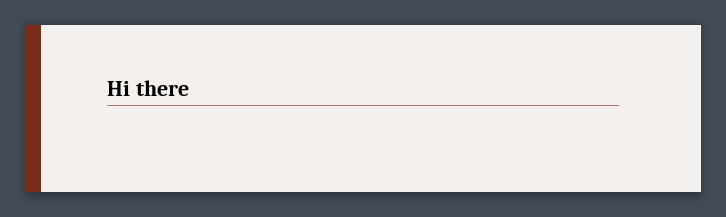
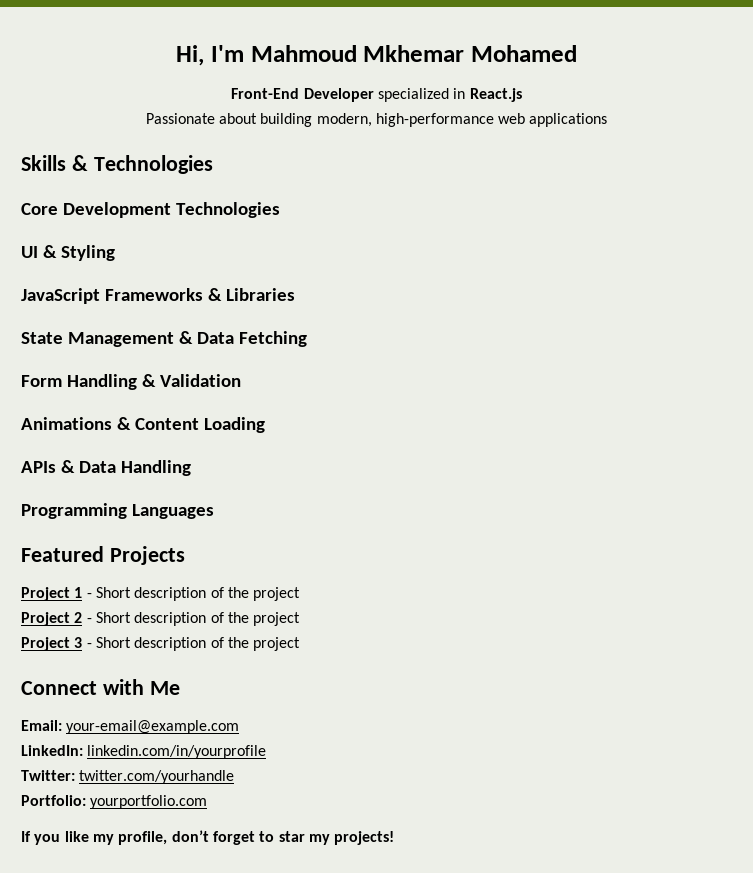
[107,80,189,96] Hi there -> [176,45,577,66] [231,88,522,102] [145,113,608,127] [21,155,213,174] [21,202,280,218] [21,245,115,261] [21,288,295,304] [21,331,307,347] [21,374,241,390] [21,417,265,433] [21,460,191,476] [21,503,214,519] [21,546,185,565] [21,587,301,601] [21,612,301,626] [21,637,301,651] [21,679,180,695] [21,720,240,734] [21,745,267,759] [21,770,235,784] [21,795,208,809] [21,830,395,845] Hi, I'm Mahmoud Mkhemar Mohamed // Front-End Developer specialized in React.js // Passionate about building modern, high-performance web applications // Skills & Technologies // Core Development Technologies // UI & Styling // JavaScript Frameworks & Libraries // State Management & Data Fetching // Form Handling & Validation // Animations & Content Loading // APIs & Data Handling // Programming Languages // Featured Projects // Project 1 - Short description of the project // Project 2 - Short description of the project // Project 3 - Short description of the project // Connect with Me // Email: your-email@example.com // LinkedIn: linkedin.com/in/yourprofile // Twitter: twitter.com/yourhandle // Portfolio: yourportfolio.com // If you like my profile, don’t forget to star my projects!

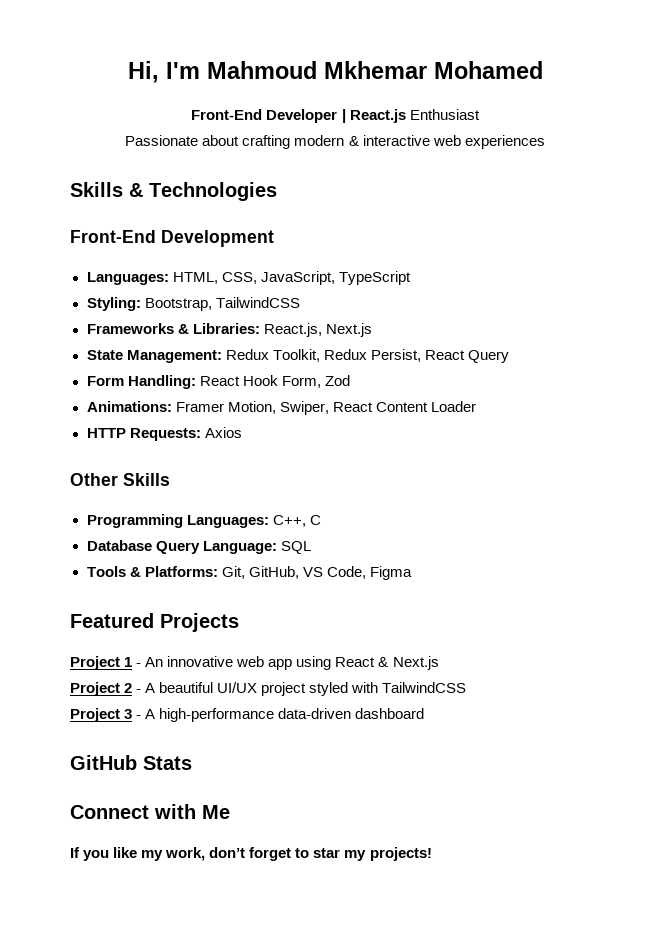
[378,88,466,102] specialized in -> [341,109,346,123] |
(522, 95) none -> [409,109,480,120] Enthusiast
[260,113,608,127] building modern, high-performance web applications -> [242,135,545,149] crafting modern & interactive web experiences
[21,203,58,215] Core -> [70,230,156,243] Front-End
[175,202,280,218] [21,245,115,261] [21,288,295,304] [21,331,307,347] [21,374,241,390] [21,417,265,433] [21,460,191,476] [21,503,214,519] Technologies // UI & Styling // JavaScript Frameworks & Libraries // State Management & Data Fetching // Form Handling & Validation // Animations & Content Loading // APIs & Data Handling // Programming Languages -> [86,271,411,285] [86,297,300,311] [86,323,372,337] [86,349,509,363] [86,375,350,389] [86,401,476,415] [86,427,242,441] [70,473,170,486] [86,514,321,528] [86,540,311,554] [86,566,412,580] // Languages: HTML, CSS, JavaScript, TypeScript // Styling: Bootstrap, TailwindCSS // Frameworks & Libraries: React.js, Next.js // State Management: Redux Toolkit, Redux Persist, React Query // Form Handling: React Hook Form, Zod // Animations: Framer Motion, Swiper, React Content Loader // HTTP Requests: Axios // Other Skills // Programming Languages: C++, C // Database Query Language: SQL // Tools & Platforms: Git, GitHub, VS Code, Figma
[95,587,301,601] [21,612,301,626] [21,637,301,651] [21,679,180,695] [21,720,240,734] [21,745,267,759] [21,770,235,784] [21,795,208,809] Short description of the project // Project 2 - Short description of the project // Project 3 - Short description of the project // Connect with Me // Email: your-email@example.com // LinkedIn: linkedin.com/in/yourprofile // Twitter: twitter.com/yourhandle // Portfolio: yourportfolio.com -> [145,656,439,670] [70,682,467,696] [70,708,425,722] [70,755,192,770] [70,804,230,819] An innovative web app using React & Next.js // Project 2 - A beautiful UI/UX project styled with TailwindCSS // Project 3 - A high-performance data-driven dashboard // GitHub Stats // Connect with Me
[118,831,168,845] profile, -> [165,847,206,861] work,

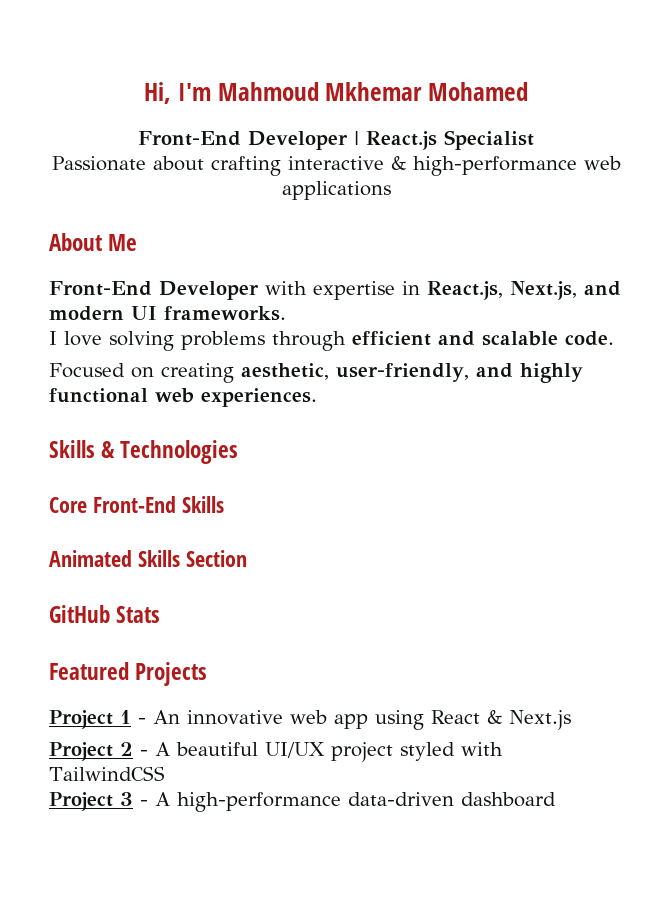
[409,109,480,120] Enthusiast -> [444,130,534,150] Specialist
[294,135,545,149] [70,182,277,201] [70,230,274,247] [86,271,411,285] [86,297,300,311] [86,323,372,337] [86,349,509,363] [86,375,350,389] [86,401,476,415] [86,427,242,441] [70,473,170,486] [86,514,321,528] [86,540,311,554] [86,566,412,580] modern & interactive web experiences // Skills & Technologies // Front-End Development // Languages: HTML, CSS, JavaScript, TypeScript // Styling: Bootstrap, TailwindCSS // Frameworks & Libraries: React.js, Next.js // State Management: Redux Toolkit, Redux Persist, React Query // Form Handling: React Hook Form, Zod // Animations: Framer Motion, Swiper, React Content Loader // HTTP Requests: Axios // Other Skills // Programming Languages: C++, C // Database Query Language: SQL // Tools & Platforms: Git, GitHub, VS Code, Figma -> [287,155,621,176] [281,181,391,200] [49,233,138,251] [49,281,621,300] [49,306,286,321] [49,331,614,351] [49,363,583,383] [49,388,317,407] [49,440,239,464] [49,496,224,513] [49,550,247,567] [49,605,161,623] interactive & high-performance web applications // About Me // Front-End Developer with expertise in React.js, Next.js, and modern UI frameworks. // I love solving problems through efficient and scalable code. // Focused on creating aesthetic, user-friendly, and highly functional web experiences. // Skills & Technologies // Core Front-End Skills // Animated Skills Section // GitHub Stats
[70,755,192,770] [70,804,230,819] [70,847,432,861] // GitHub Stats // Connect with Me // If you like my work, don’t forget to star my projects! -> (556, 799) none

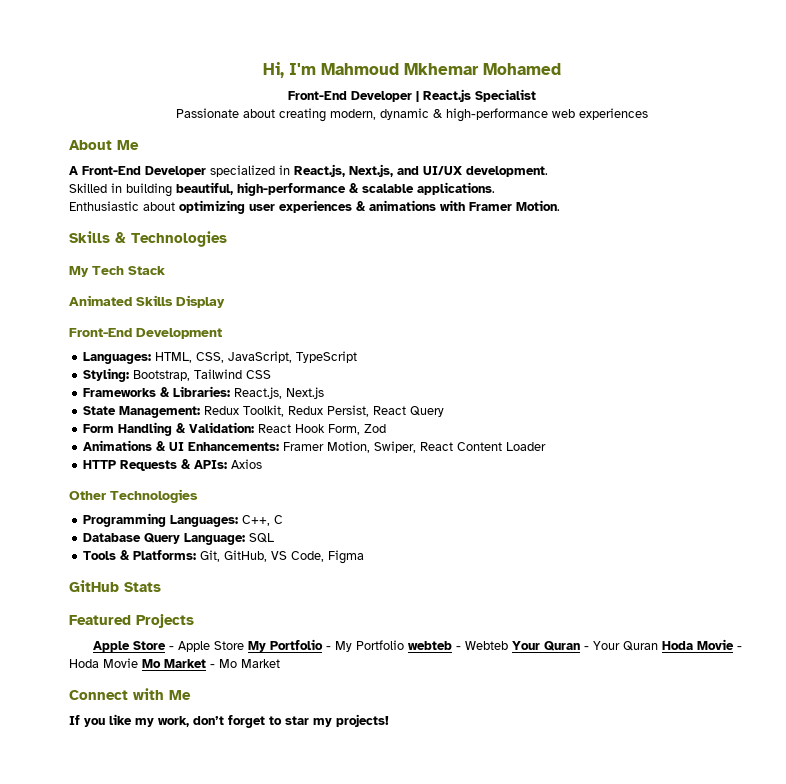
[210,156,384,176] crafting interactive -> [279,108,429,122] creating modern, dynamic
[281,181,391,200] applications -> [579,108,648,120] experiences
[49,281,395,300] Front-End Developer with expertise -> [69,165,275,177] A Front-End Developer specialized
[49,306,286,321] [49,331,614,351] [49,363,583,383] [49,388,317,407] modern UI frameworks. // I love solving problems through efficient and scalable code. // Focused on creating aesthetic, user-friendly, and highly functional web experiences. -> [423,166,548,177] [69,182,495,197] [69,200,560,214] UI/UX development. // Skilled in building beautiful, high-performance & scalable applications. // Enthusiastic about optimizing user experiences & animations with Framer Motion.
[49,496,224,513] Core Front-End Skills -> [69,266,165,277] My Tech Stack
[185,550,247,567] [49,605,161,623] [49,662,208,686] [49,709,571,730] [49,742,503,762] [49,766,165,781] [49,792,556,812] Section // GitHub Stats // Featured Projects // Project 1 - An innovative web app using React & Next.js // Project 2 - A beautiful UI/UX project styled with TailwindCSS // Project 3 - A high-performance data-driven dashboard -> [176,295,225,308] [69,328,222,339] [83,351,358,364] [83,368,272,382] [83,386,325,399] [83,405,445,418] [83,422,387,436] [83,440,547,453] [83,459,263,471] [69,489,198,503] [83,513,284,527] [83,533,275,545] [83,550,365,564] [69,580,161,592] [69,614,194,628] [93,639,743,652] [69,658,280,668] [69,688,191,700] [69,714,389,728] Display // Front-End Development // Languages: HTML, CSS, JavaScript, TypeScript // Styling: Bootstrap, Tailwind CSS // Frameworks & Libraries: React.js, Next.js // State Management: Redux Toolkit, Redux Persist, React Query // Form Handling & Validation: React Hook Form, Zod // Animations & UI Enhancements: Framer Motion, Swiper, React Content Loader // HTTP Requests & APIs: Axios // Other Technologies // Programming Languages: C++, C // Database Query Language: SQL // Tools & Platforms: Git, GitHub, VS Code, Figma // GitHub Stats // Featured Projects // Apple Store - Apple Store My Portfolio - My Portfolio webteb - Webteb Your Quran - Your Quran Hoda Movie - Hoda Movie Mo Market - Mo Market // Connect with Me // If you like my work, don’t forget to star my projects!

